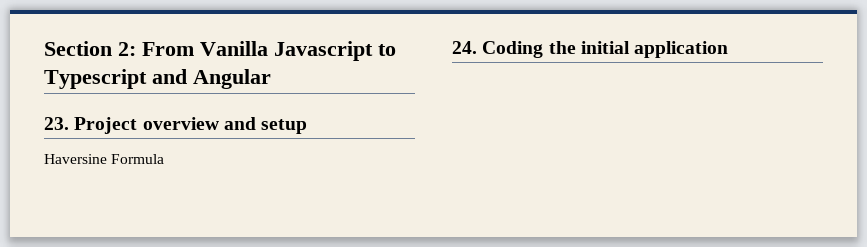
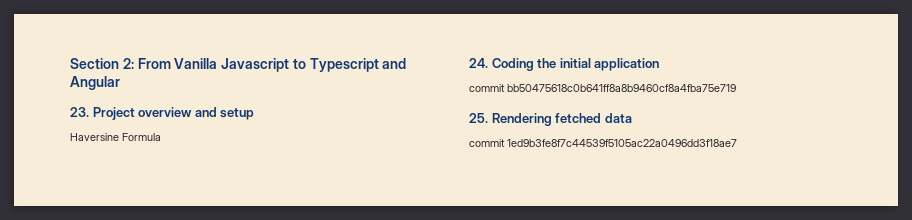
(729, 49) none -> [469,84,736,92] [469,113,632,126] [469,139,737,147] // commit bb50475618c0b641ff8a8b9460cf8a4fba75e719 // 25. Rendering fetched data // commit 1ed9b3fe8f7c44539f5105ac22a0496dd3f18ae7

